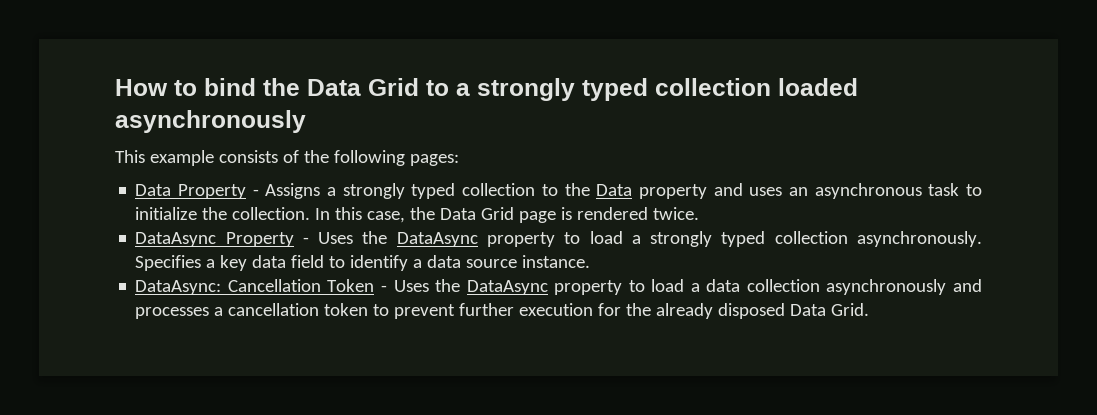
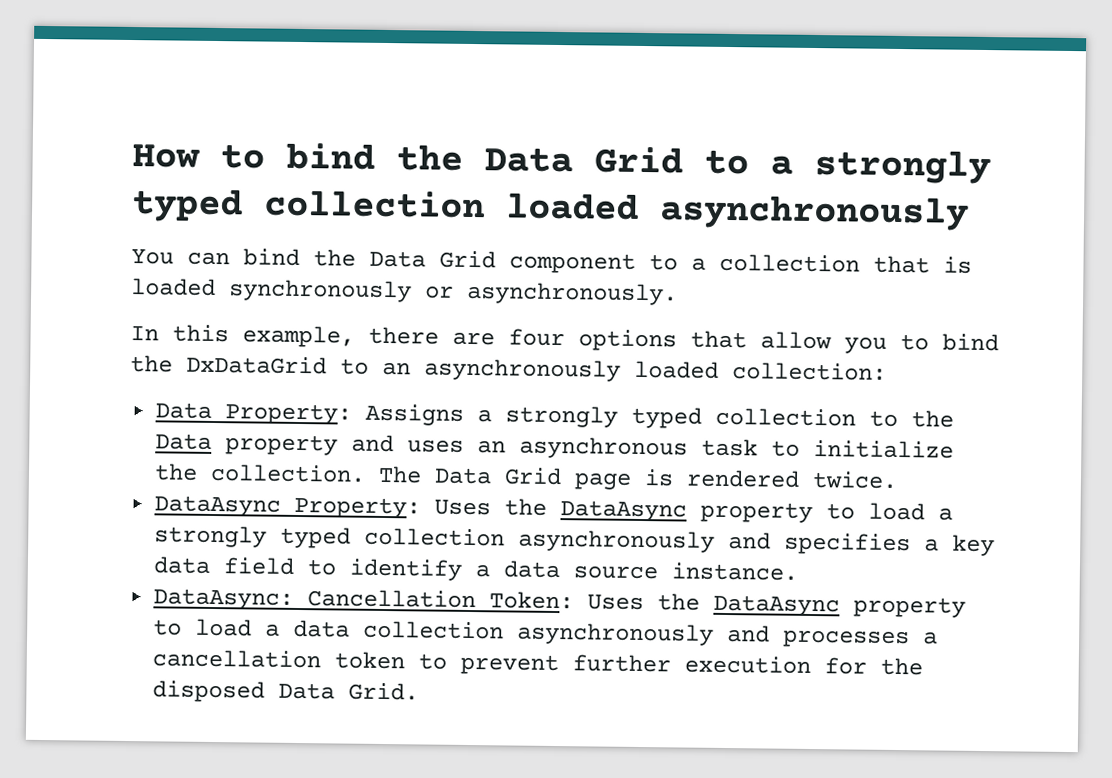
[115,150,459,166] [135,184,259,199] This example consists of the following pages: // Data Property - -> [131,248,972,274] [131,278,678,306] [130,324,999,354] [130,355,887,382] [155,402,353,425] You can bind the Data Grid component to a collection that is loaded synchronously or asynchronously. // In this example, there are four options that allow you to bind the DxDataGrid to an asynchronously loaded collection: // Data Property:
[315,207,436,223] In this case, the -> [378,465,423,484] The
[225,232,309,247] Property - -> [294,496,422,519] Property:
[857,231,982,247] [135,255,202,271] asynchronously. Specifies -> [518,529,912,556] asynchronously and specifies
[327,279,387,292] Token - -> [489,591,575,610] Token:
[656,303,714,319] already -> (924, 666) none

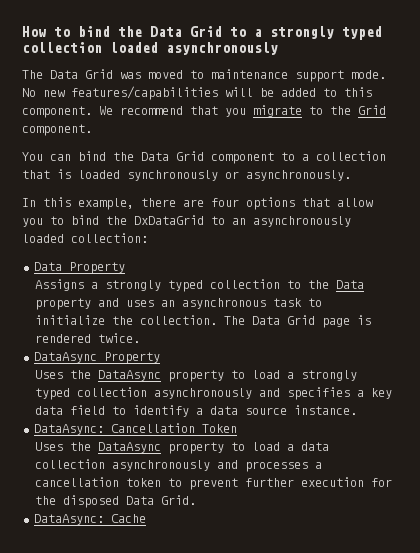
(969, 212) none -> [22,69,386,82] [22,86,372,100] [22,105,386,118] [22,124,92,136] // The Data Grid was moved to maintenance support mode. No new features/capabilities will be added to this component. We recommend that you migrate to the Grid component.
[225,403,353,425] Property: -> [68,262,125,274] Property //
[294,496,422,519] Property: -> [103,352,160,364] Property //
[489,591,575,610] Token: -> [201,424,237,433] Token //
(420, 691) none -> [33,514,146,525] // DataAsync: Cache

